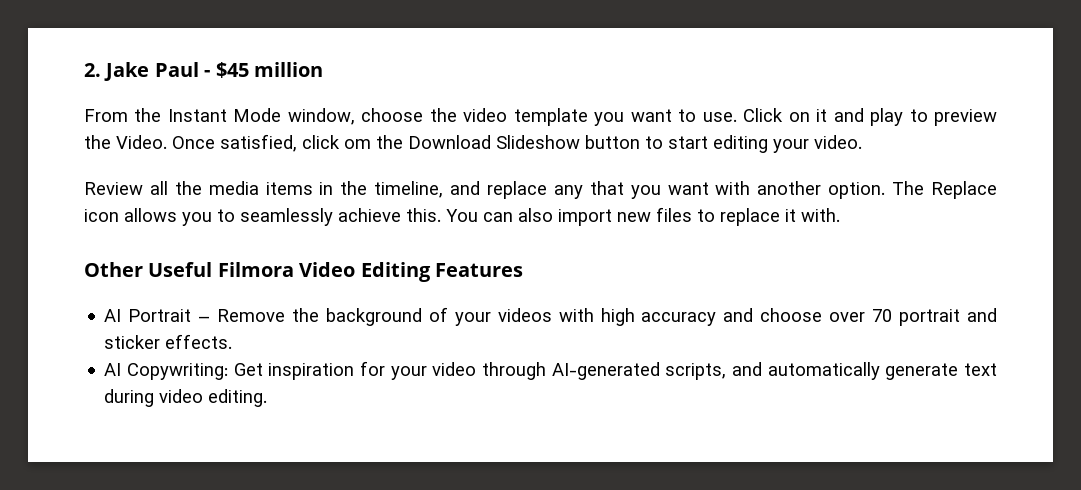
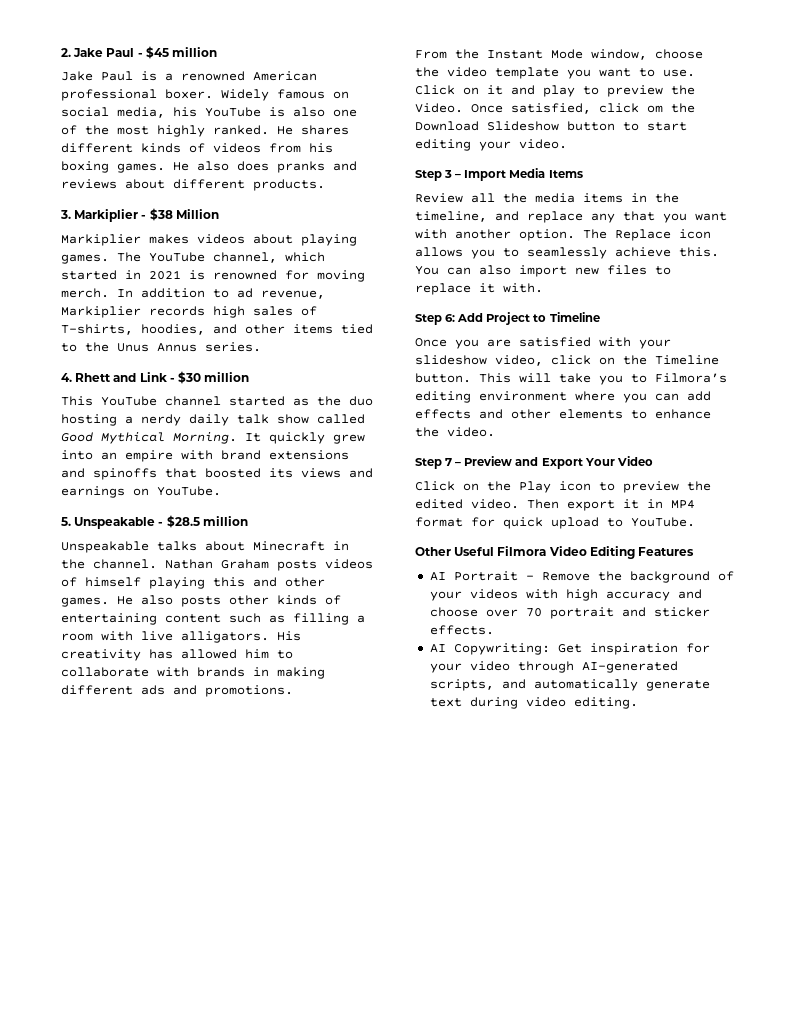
(323, 69) none -> [61,71,317,81] [61,89,349,101] [61,107,357,118] [61,125,349,137] [61,143,333,153] [61,161,357,173] [61,179,325,191] [60,208,219,222] [61,234,357,246] [61,252,325,264] [61,270,365,282] [61,288,325,299] [61,306,317,318] [61,324,373,335] [61,342,261,352] [61,371,250,384] [61,396,373,406] [61,414,365,426] [61,432,365,444] [61,450,349,462] [61,468,373,480] [61,486,221,498] [61,515,248,529] [61,541,349,553] [61,559,373,571] [61,577,325,589] [61,595,341,607] [61,613,365,625] [61,631,301,643] [61,649,293,661] [61,667,325,679] [61,685,293,697] // Jake Paul is a renowned American professional boxer. Widely famous on social media, his YouTube is also one of the most highly ranked. He shares different kinds of videos from his boxing games. He also does pranks and reviews about different products. // 3. Markiplier - $38 Million // Markiplier makes videos about playing games. The YouTube channel, which started in 2021 is renowned for moving merch. In addition to ad revenue, Markiplier records high sales of T-shirts, hoodies, and other items tied to the Unus Annus series. // 4. Rhett and Link - $30 million // This YouTube channel started as the duo hosting a nerdy daily talk show called Good Mythical Morning. It quickly grew into an empire with brand extensions and spinoffs that boosted its views and earnings on YouTube. // 5. Unspeakable - $28.5 million // Unspeakable talks about Minecraft in the channel. Nathan Graham posts videos of himself playing this and other games. He also posts other kinds of entertaining content such as filling a room with live alligators. His creativity has allowed him to collaborate with brands in making different ads and promotions.
(862, 142) none -> [415,168,583,181] // Step 3 – Import Media Items
(840, 215) none -> [415,312,600,325] [415,337,671,349] [415,355,719,366] [415,373,727,385] [415,391,711,403] [415,409,711,419] [415,427,495,437] [415,456,653,469] [415,481,711,493] [415,499,695,511] [415,517,695,529] // Step 6: Add Project to Timeline // Once you are satisfied with your slideshow video, click on the Timeline button. This will take you to Filmora’s editing environment where you can add effects and other elements to enhance the video. // Step 7 – Preview and Export Your Video // Click on the Play icon to preview the edited video. Then export it in MP4 format for quick upload to YouTube.

